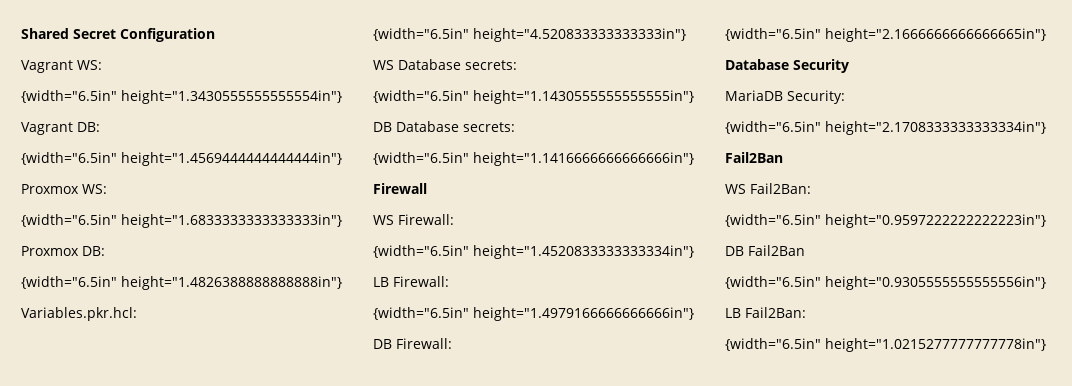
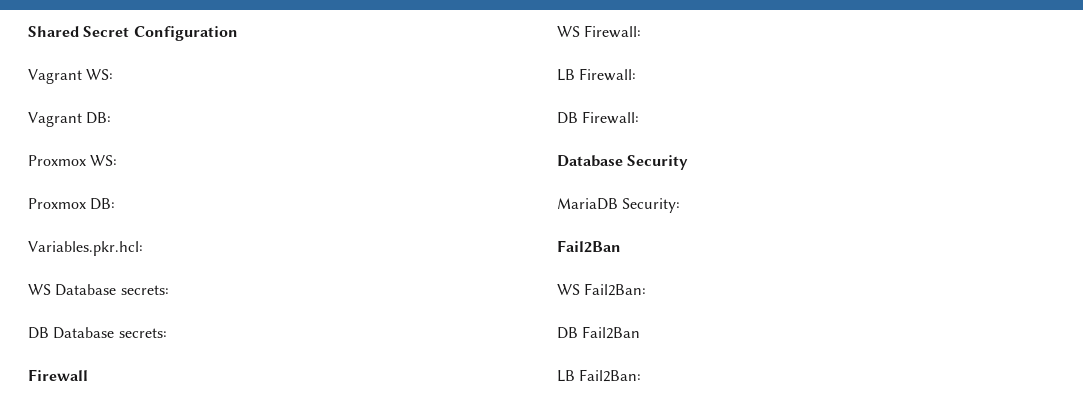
[21,90,342,104] // {width="6.5in" height="1.3430555555555554in"} -> (114, 74) none
[21,152,342,166] // {width="6.5in" height="1.4569444444444444in"} -> (112, 118) none
[21,214,342,228] // {width="6.5in" height="1.6833333333333333in"} -> (118, 160) none
[21,276,342,290] // {width="6.5in" height="1.4826388888888888in"} -> (116, 204) none
[373,28,686,42] // {width="6.5in" height="4.520833333333333in"} -> (143, 248) none
[373,90,694,104] // {width="6.5in" height="1.1430555555555555in"} -> (169, 290) none
[373,152,694,166] // {width="6.5in" height="1.1416666666666666in"} -> (167, 333) none
[373,245,694,259] // {width="6.5in" height="1.4520833333333334in"} -> (642, 31) none
[373,307,694,321] // {width="6.5in" height="1.4979166666666666in"} -> (637, 74) none
[725,28,1046,42] // {width="6.5in" height="2.1666666666666665in"} -> (640, 117) none
[725,121,1046,135] // {width="6.5in" height="2.1708333333333334in"} -> (681, 205) none
[725,214,1046,228] // {width="6.5in" height="0.9597222222222223in"} -> (647, 289) none
[725,276,1046,290] // {width="6.5in" height="0.9305555555555556in"} -> (641, 332) none
[725,338,1046,352] // {width="6.5in" height="1.0215277777777778in"} -> (642, 375) none

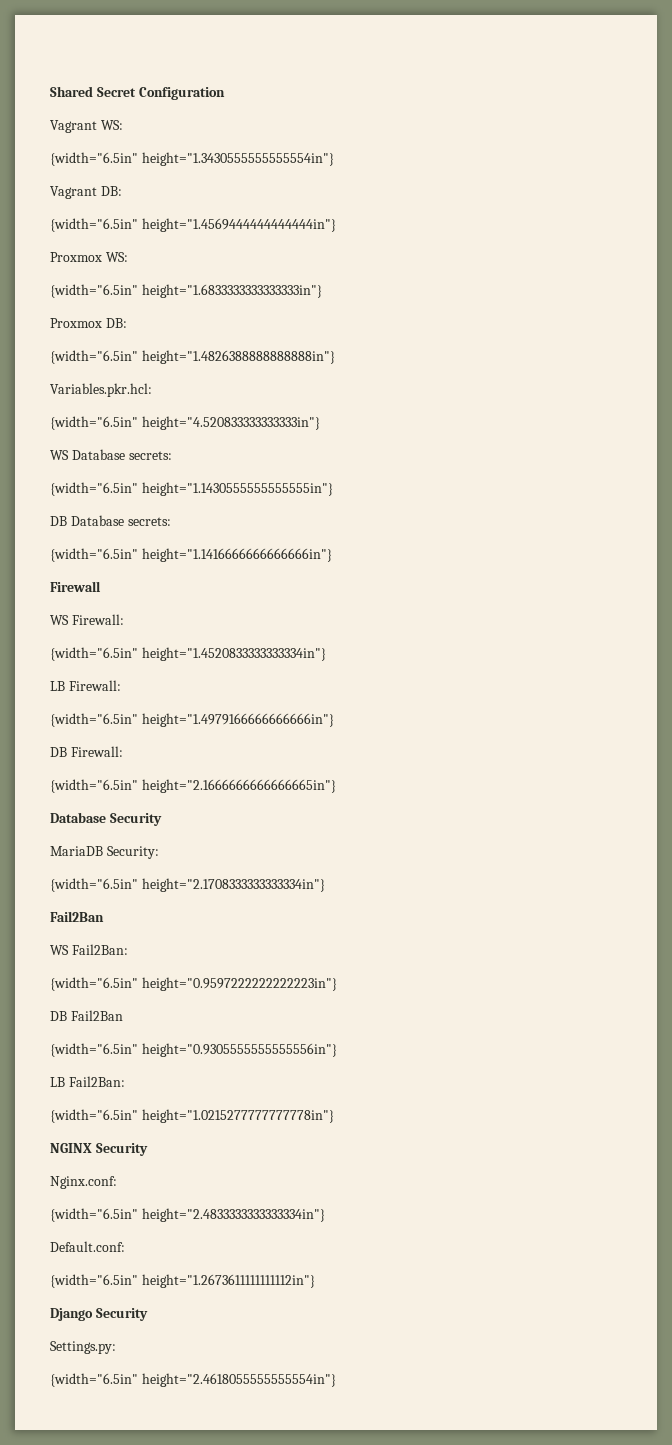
(114, 74) none -> [50,152,334,166] // {width="6.5in" height="1.3430555555555554in"}
(112, 118) none -> [50,218,336,232] // {width="6.5in" height="1.4569444444444444in"}
(118, 160) none -> [50,284,322,298] // {width="6.5in" height="1.6833333333333333in"}
(116, 204) none -> [50,350,335,364] // {width="6.5in" height="1.4826388888888888in"}
(143, 248) none -> [50,416,320,430] // {width="6.5in" height="4.520833333333333in"}
(169, 290) none -> [50,482,333,496] // {width="6.5in" height="1.1430555555555555in"}
(167, 333) none -> [50,548,332,562] // {width="6.5in" height="1.1416666666666666in"}
(642, 31) none -> [50,647,326,661] // {width="6.5in" height="1.4520833333333334in"}
(637, 74) none -> [50,713,334,727] // {width="6.5in" height="1.4979166666666666in"}
(640, 117) none -> [50,779,336,793] // {width="6.5in" height="2.1666666666666665in"}
(681, 205) none -> [50,878,325,892] // {width="6.5in" height="2.1708333333333334in"}
(647, 289) none -> [50,977,337,991] // {width="6.5in" height="0.9597222222222223in"}
(641, 332) none -> [50,1043,337,1057] // {width="6.5in" height="0.9305555555555556in"}
(642, 375) none -> [50,1109,334,1123] [50,1143,148,1156] [50,1176,117,1189] [50,1208,325,1222] [50,1241,125,1252] [50,1274,315,1288] [50,1308,148,1321] [50,1341,116,1354] [50,1373,336,1387] // {width="6.5in" height="1.0215277777777778in"} // NGINX Security // Nginx.conf: // {width="6.5in" height="2.4833333333333334in"} // Default.conf: // {width="6.5in" height="1.2673611111111112in"} // Django Security // Settings.py: // {width="6.5in" height="2.4618055555555554in"}

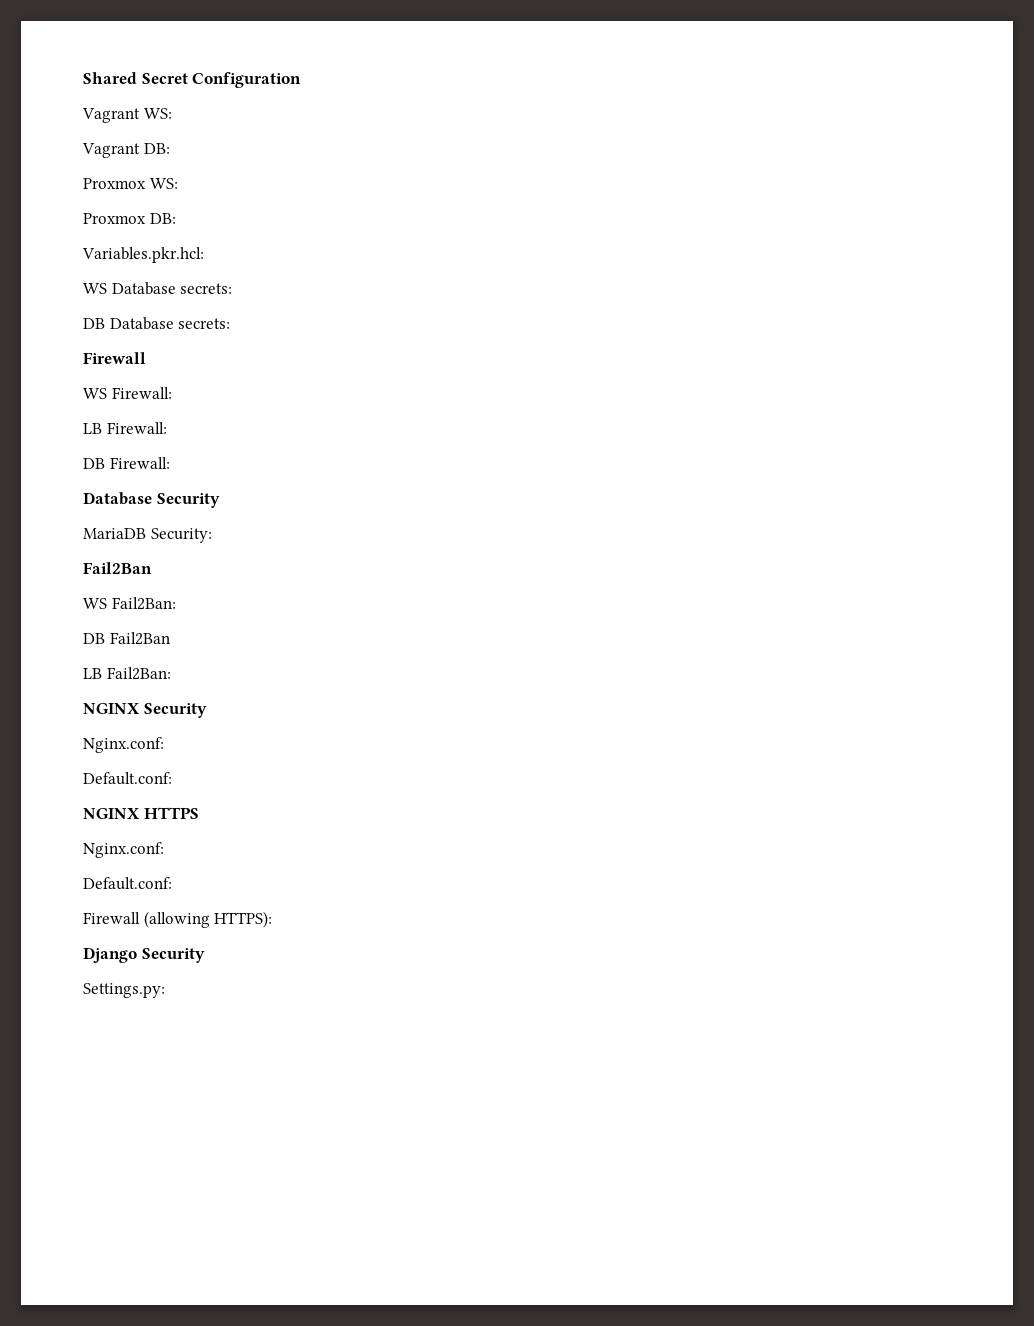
[50,152,334,166] // {width="6.5in" height="1.3430555555555554in"} -> (172, 113) none
[50,218,336,232] // {width="6.5in" height="1.4569444444444444in"} -> (170, 148) none
[50,284,322,298] // {width="6.5in" height="1.6833333333333333in"} -> (178, 183) none
[50,350,335,364] // {width="6.5in" height="1.4826388888888888in"} -> (176, 218) none
[50,416,320,430] // {width="6.5in" height="4.520833333333333in"} -> (204, 255) none
[50,482,333,496] // {width="6.5in" height="1.1430555555555555in"} -> (233, 288) none
[50,548,332,562] // {width="6.5in" height="1.1416666666666666in"} -> (231, 323) none
[50,647,326,661] // {width="6.5in" height="1.4520833333333334in"} -> (172, 393) none
[50,713,334,727] // {width="6.5in" height="1.4979166666666666in"} -> (167, 428) none
[50,779,336,793] // {width="6.5in" height="2.1666666666666665in"} -> (170, 463) none
[50,878,325,892] // {width="6.5in" height="2.1708333333333334in"} -> (212, 535) none
[50,977,337,991] // {width="6.5in" height="0.9597222222222223in"} -> (176, 603) none
[50,1043,337,1057] // {width="6.5in" height="0.9305555555555556in"} -> (170, 638) none
[50,1109,334,1123] // {width="6.5in" height="1.0215277777777778in"} -> (171, 673) none
[50,1208,325,1222] [50,1241,125,1252] [50,1274,315,1288] {width="6.5in" height="2.4833333333333334in"} // Default.conf: // {width="6.5in" height="1.2673611111111112in"} -> [83,772,172,785] [83,807,199,819] [83,842,164,858] [83,877,172,890] [83,911,273,928] Default.conf: // NGINX HTTPS // Nginx.conf: // Default.conf: // Firewall (allowing HTTPS):
[50,1373,336,1387] // {width="6.5in" height="2.4618055555555554in"} -> (165, 990) none

